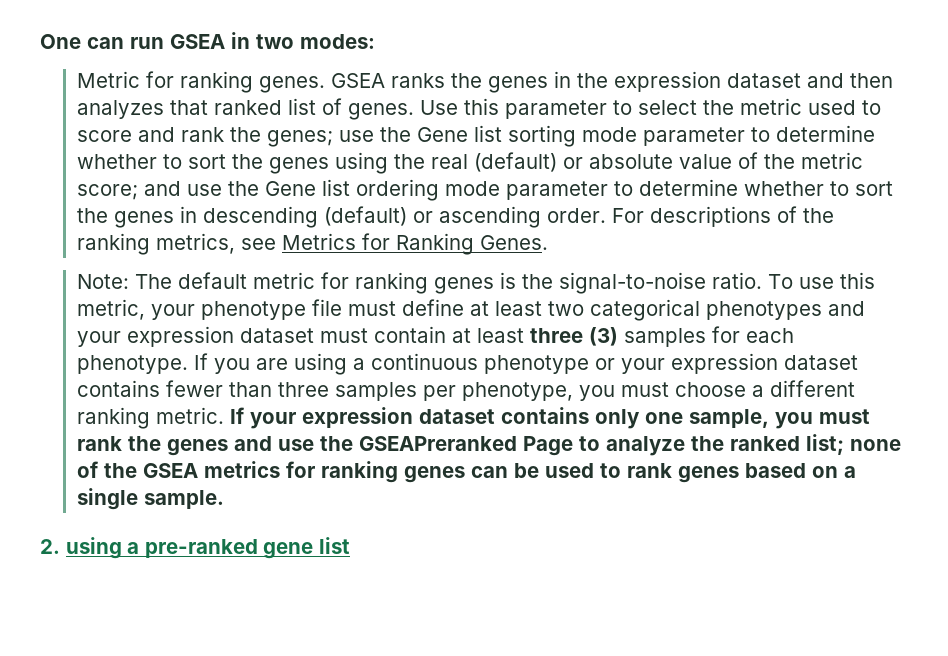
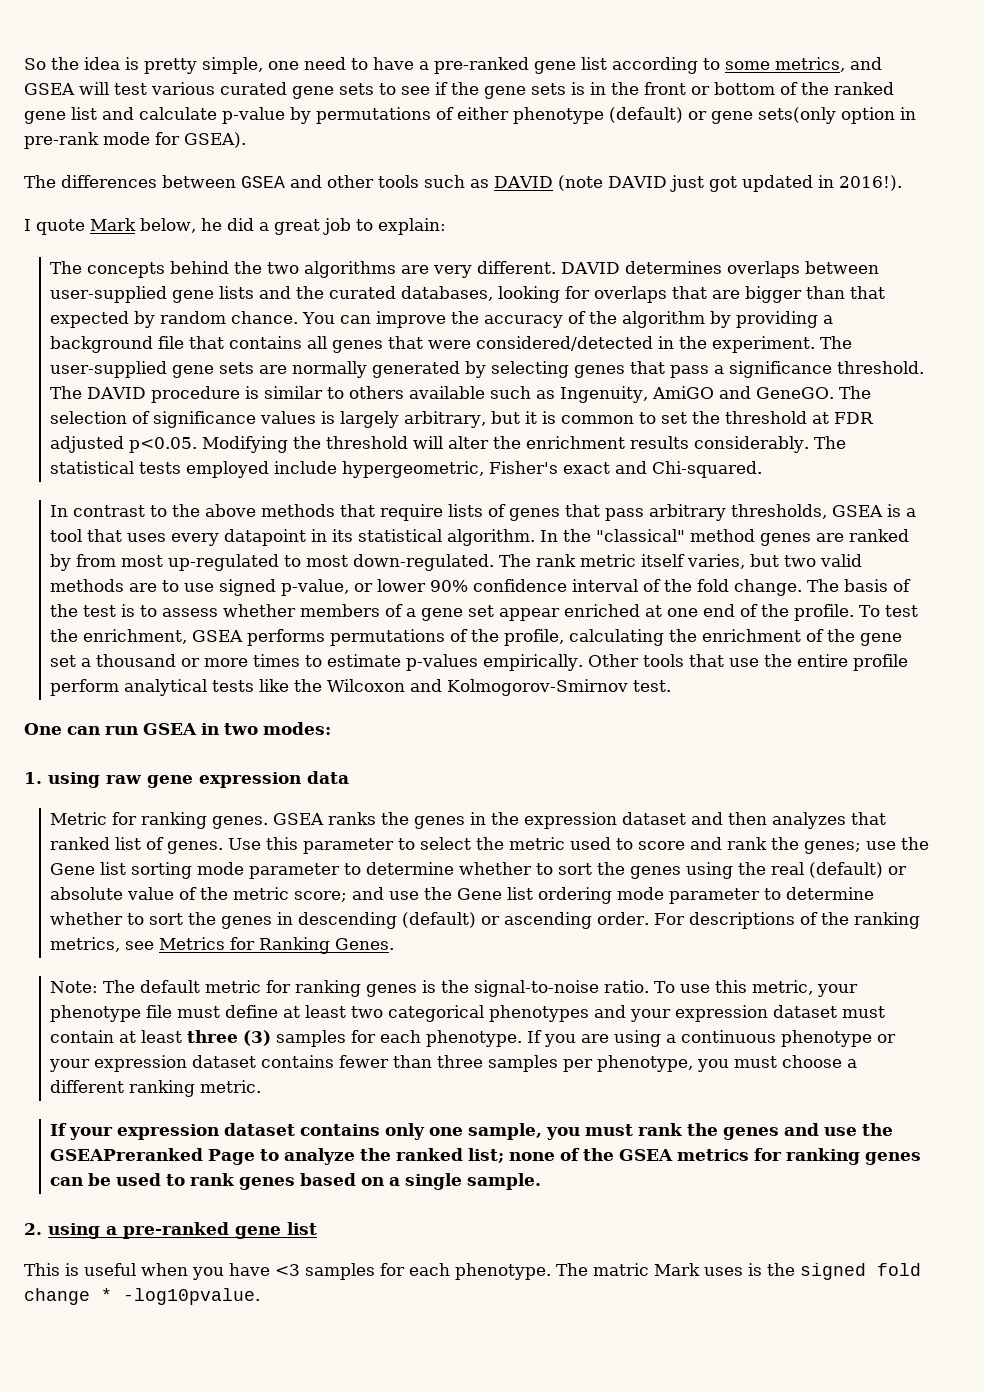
(40, 41) none -> [24,57,882,74] [24,82,894,99] [24,107,916,124] [24,132,246,149] [24,175,902,192] [24,218,446,235] [50,261,880,278] [50,286,886,303] [50,311,834,328] [50,336,853,353] [50,361,925,378] [50,386,872,403] [50,411,875,428] [50,436,847,453] [50,461,763,478] [50,504,917,521] [50,529,910,546] [50,554,863,571] [50,579,912,596] [50,604,919,621] [50,629,903,646] [50,654,909,671] [50,679,672,696] So the idea is pretty simple, one need to have a pre-ranked gene list according to some metrics, and GSEA will test various curated gene sets to see if the gene sets is in the front or bottom of the ranked gene list and calculate p-value by permutations of either phenotype (default) or gene sets(only option in pre-rank mode for GSEA). // The differences between GSEA and other tools such as DAVID (note DAVID just got updated in 2016!). // I quote Mark below, he did a great job to explain: // The concepts behind the two algorithms are very different. DAVID determines overlaps between user-supplied gene lists and the curated databases, looking for overlaps that are bigger than that expected by random chance. You can improve the accuracy of the algorithm by providing a background file that contains all genes that were considered/detected in the experiment. The user-supplied gene sets are normally generated by selecting genes that pass a significance threshold. The DAVID procedure is similar to others available such as Ingenuity, AmiGO and GeneGO. The selection of significance values is largely arbitrary, but it is common to set the threshold at FDR adjusted p<0.05. Modifying the threshold will alter the enrichment results considerably. The statistical tests employed include hypergeometric, Fisher's exact and Chi-squared. // In contrast to the above methods that require lists of genes that pass arbitrary thresholds, GSEA is a tool that uses every datapoint in its statistical algorithm. In the "classical" method genes are ranked by from most up-regulated to most down-regulated. The rank metric itself varies, but two valid methods are to use signed p-value, or lower 90% confidence interval of the fold change. The basis of the test is to assess whether members of a gene set appear enriched at one end of the profile. To test the enrichment, GSEA performs permutations of the profile, calculating the enrichment of the gene set a thousand or more times to estimate p-values empirically. Other tools that use the entire profile perform analytical tests like the Wilcoxon and Kolmogorov-Smirnov test. //
(375, 41) none -> [24,771,349,788] // 1. using raw gene expression data
(225, 415) none -> (262, 1086) //
(350, 545) none -> [24,1263,921,1280] [24,1288,260,1305] // This is useful when you have <3 samples for each phenotype. The matric Mark uses is the signed fold change * -log10pvalue.

